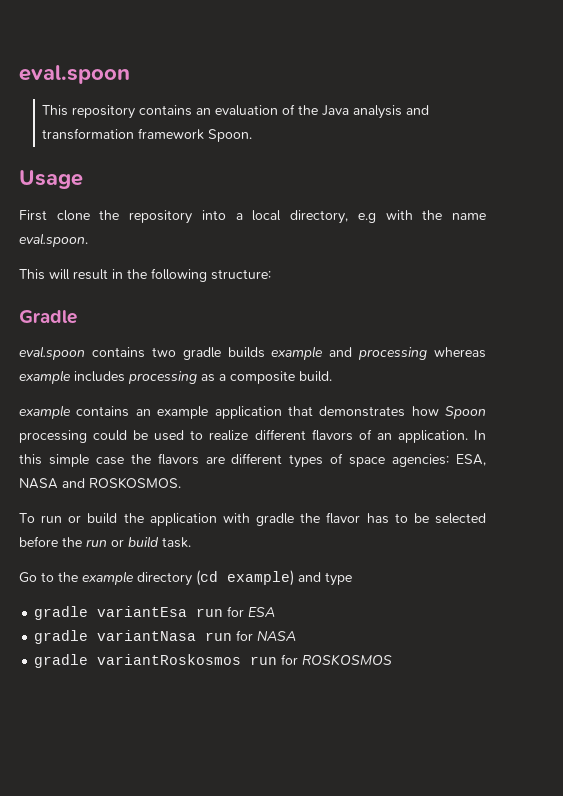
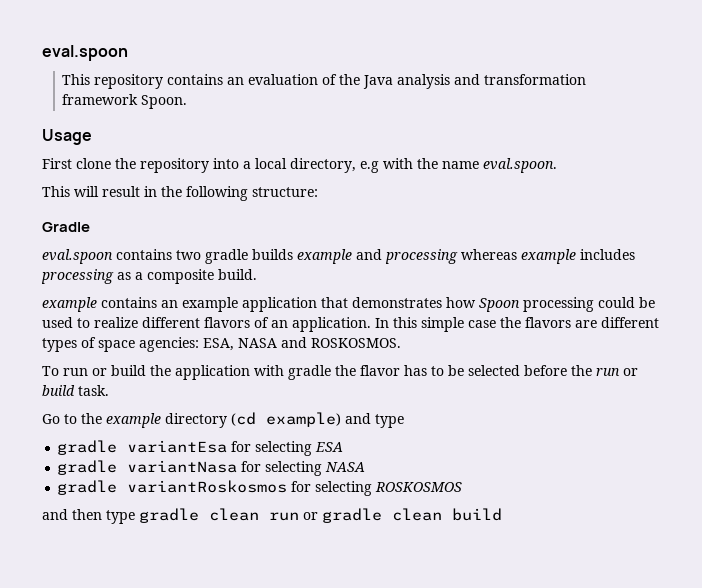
[196,606,245,617] run for -> [231,441,313,456] for selecting
[205,630,254,641] run for -> [241,461,323,476] for selecting
[250,654,393,665] run for ROSKOSMOS -> [291,481,463,496] [42,508,502,524] for selecting ROSKOSMOS // and then type gradle clean run or gradle clean build

